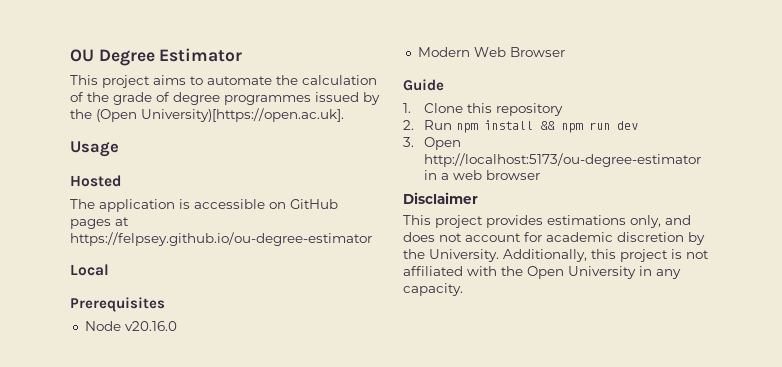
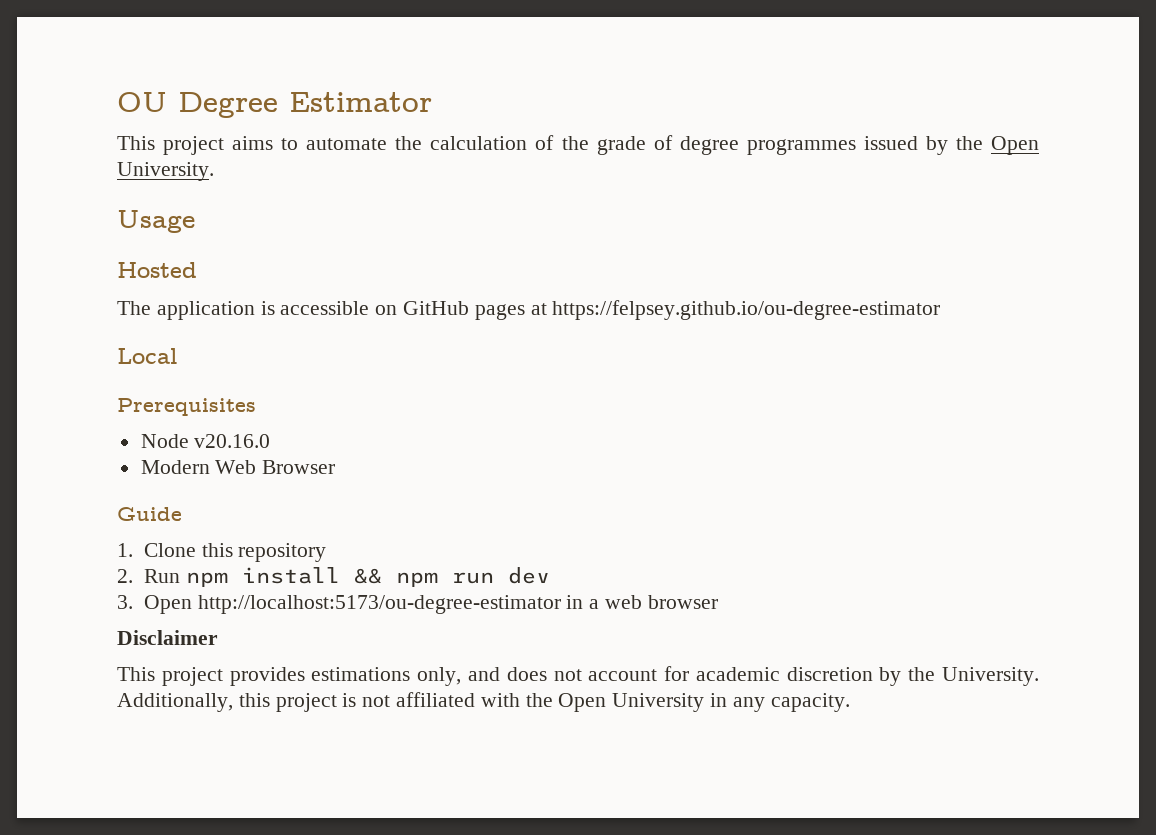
[96,108,344,122] (Open University)[https://open.ac.uk]. -> [991,136,1039,155] [117,162,214,181] Open University.

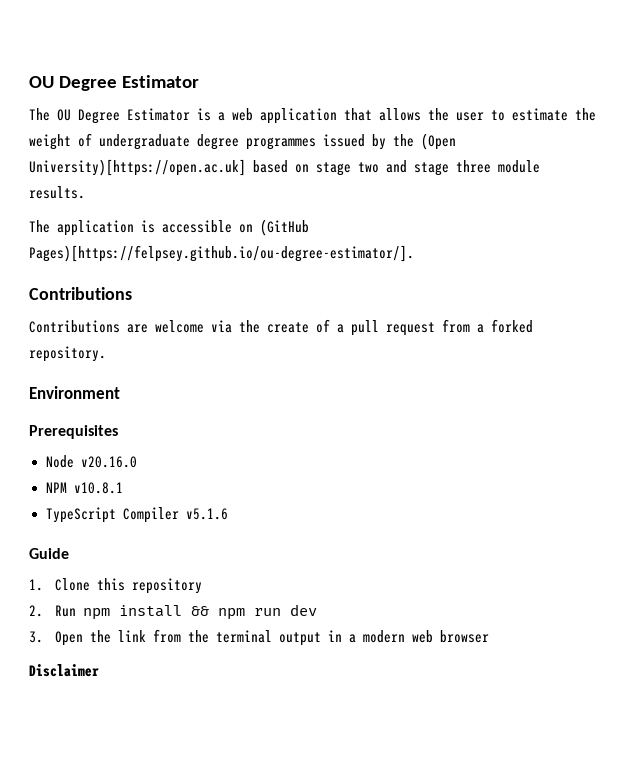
[117,135,673,155] This project aims to automate the calculation of the grade of -> [29,108,596,124] [29,133,190,150] The OU Degree Estimator is a web application that allows the user to estimate the weight of undergraduate
[991,136,1039,155] [117,162,214,181] [117,210,195,233] [117,262,197,278] Open University. // Usage // Hosted -> [421,133,456,150] [29,159,540,176] [29,186,85,199] (Open University)[https://open.ac.uk] based on stage two and stage three module results.
[403,300,941,320] [117,348,177,364] [117,398,256,416] [140,434,271,448] [140,460,336,474] GitHub pages at https://felpsey.github.io/ou-degree-estimator // Local // Prerequisites // Node v20.16.0 // Modern Web Browser -> [260,219,309,236] [29,245,414,262] [29,287,132,300] [29,319,533,336] [29,346,106,362] [29,386,120,399] [29,425,118,439] [45,455,137,468] [45,482,123,494] [45,507,228,523] (GitHub Pages)[https://felpsey.github.io/ou-degree-estimator/]. // Contributions // Contributions are welcome via the create of a pull request from a forked repository. // Environment // Prerequisites // Node v20.16.0 // NPM v10.8.1 // TypeScript Compiler v5.1.6
[197,595,561,614] http://localhost:5173/ou-degree-estimator -> [89,629,321,646] the link from the terminal output
(600, 604) none -> [362,630,405,643] modern
[117,666,1040,686] [117,692,850,712] // This project provides estimations only, and does not account for academic discretion by the University. Additionally, this project is not affiliated with the Open University in any capacity. -> (99, 670) none

